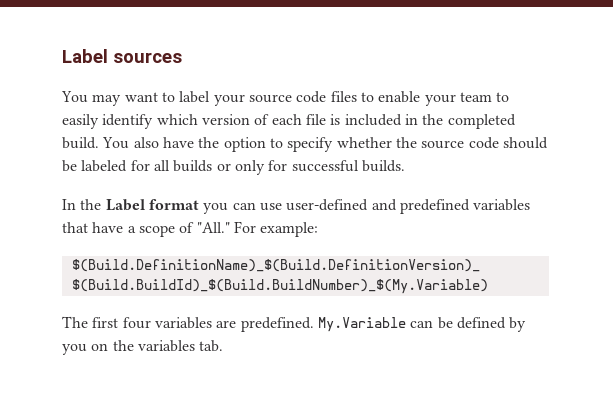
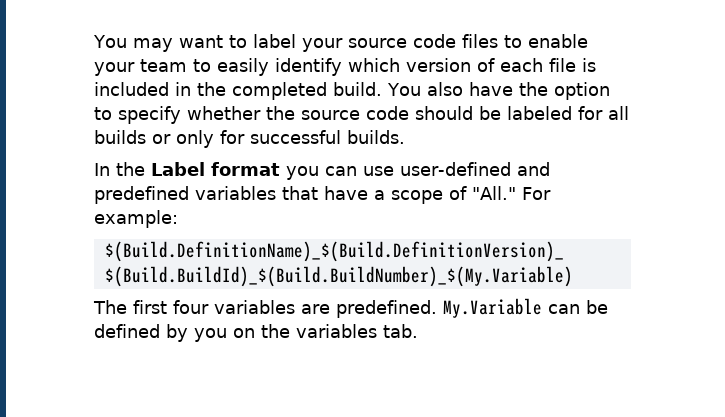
[62,49,182,63] Label sources // -> (93, 41) none

